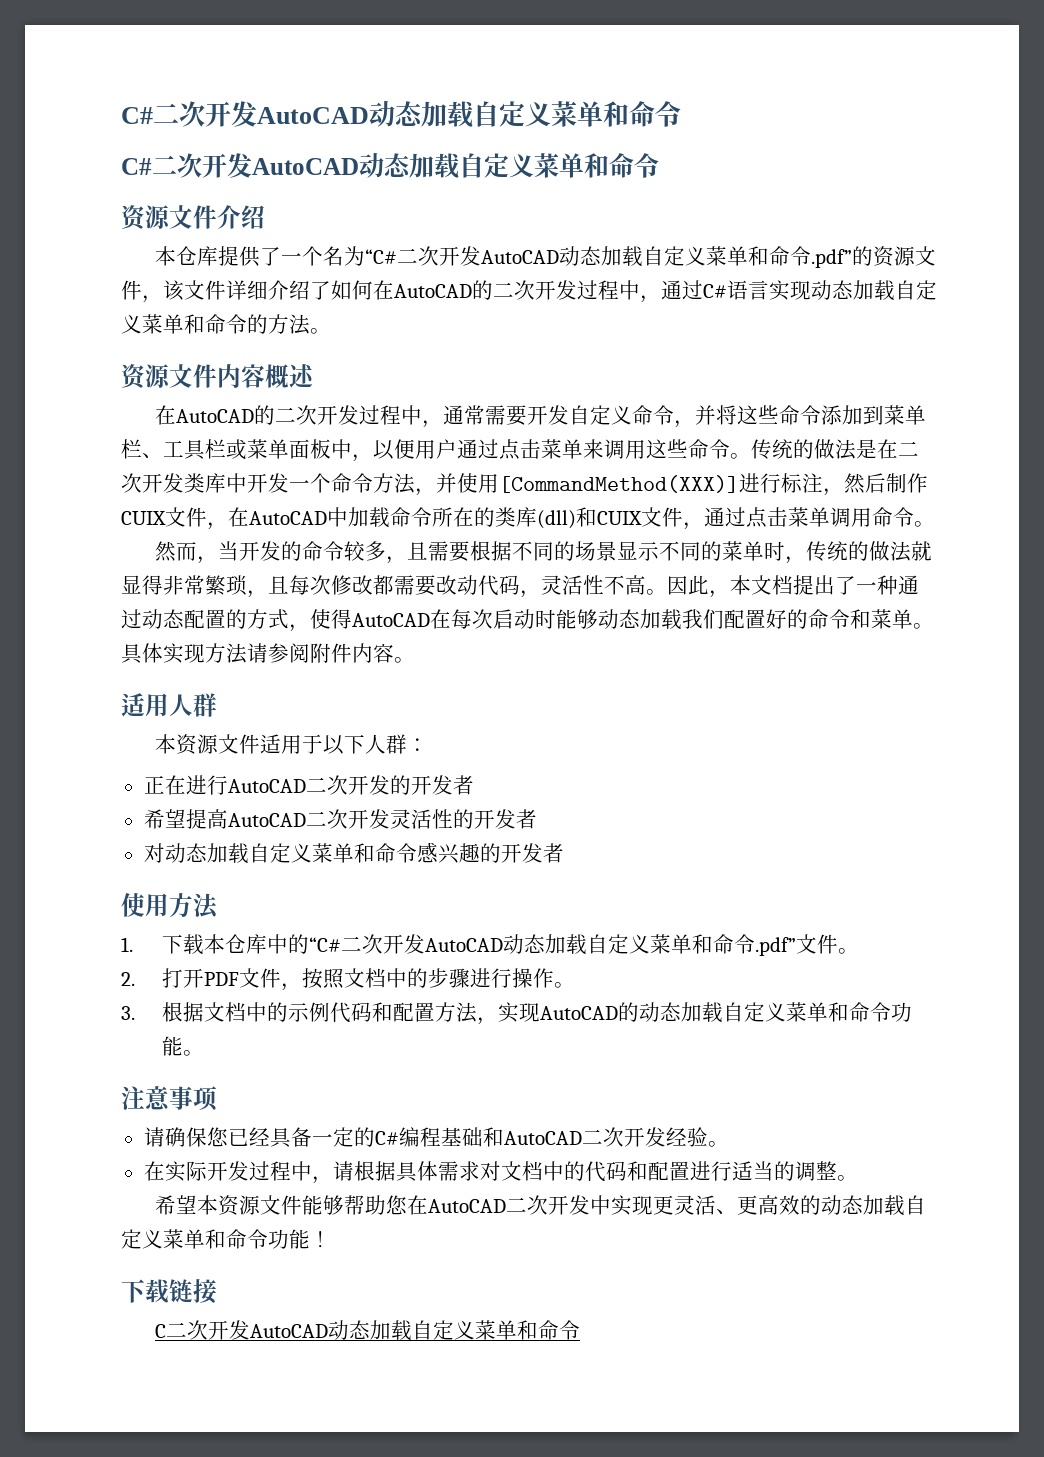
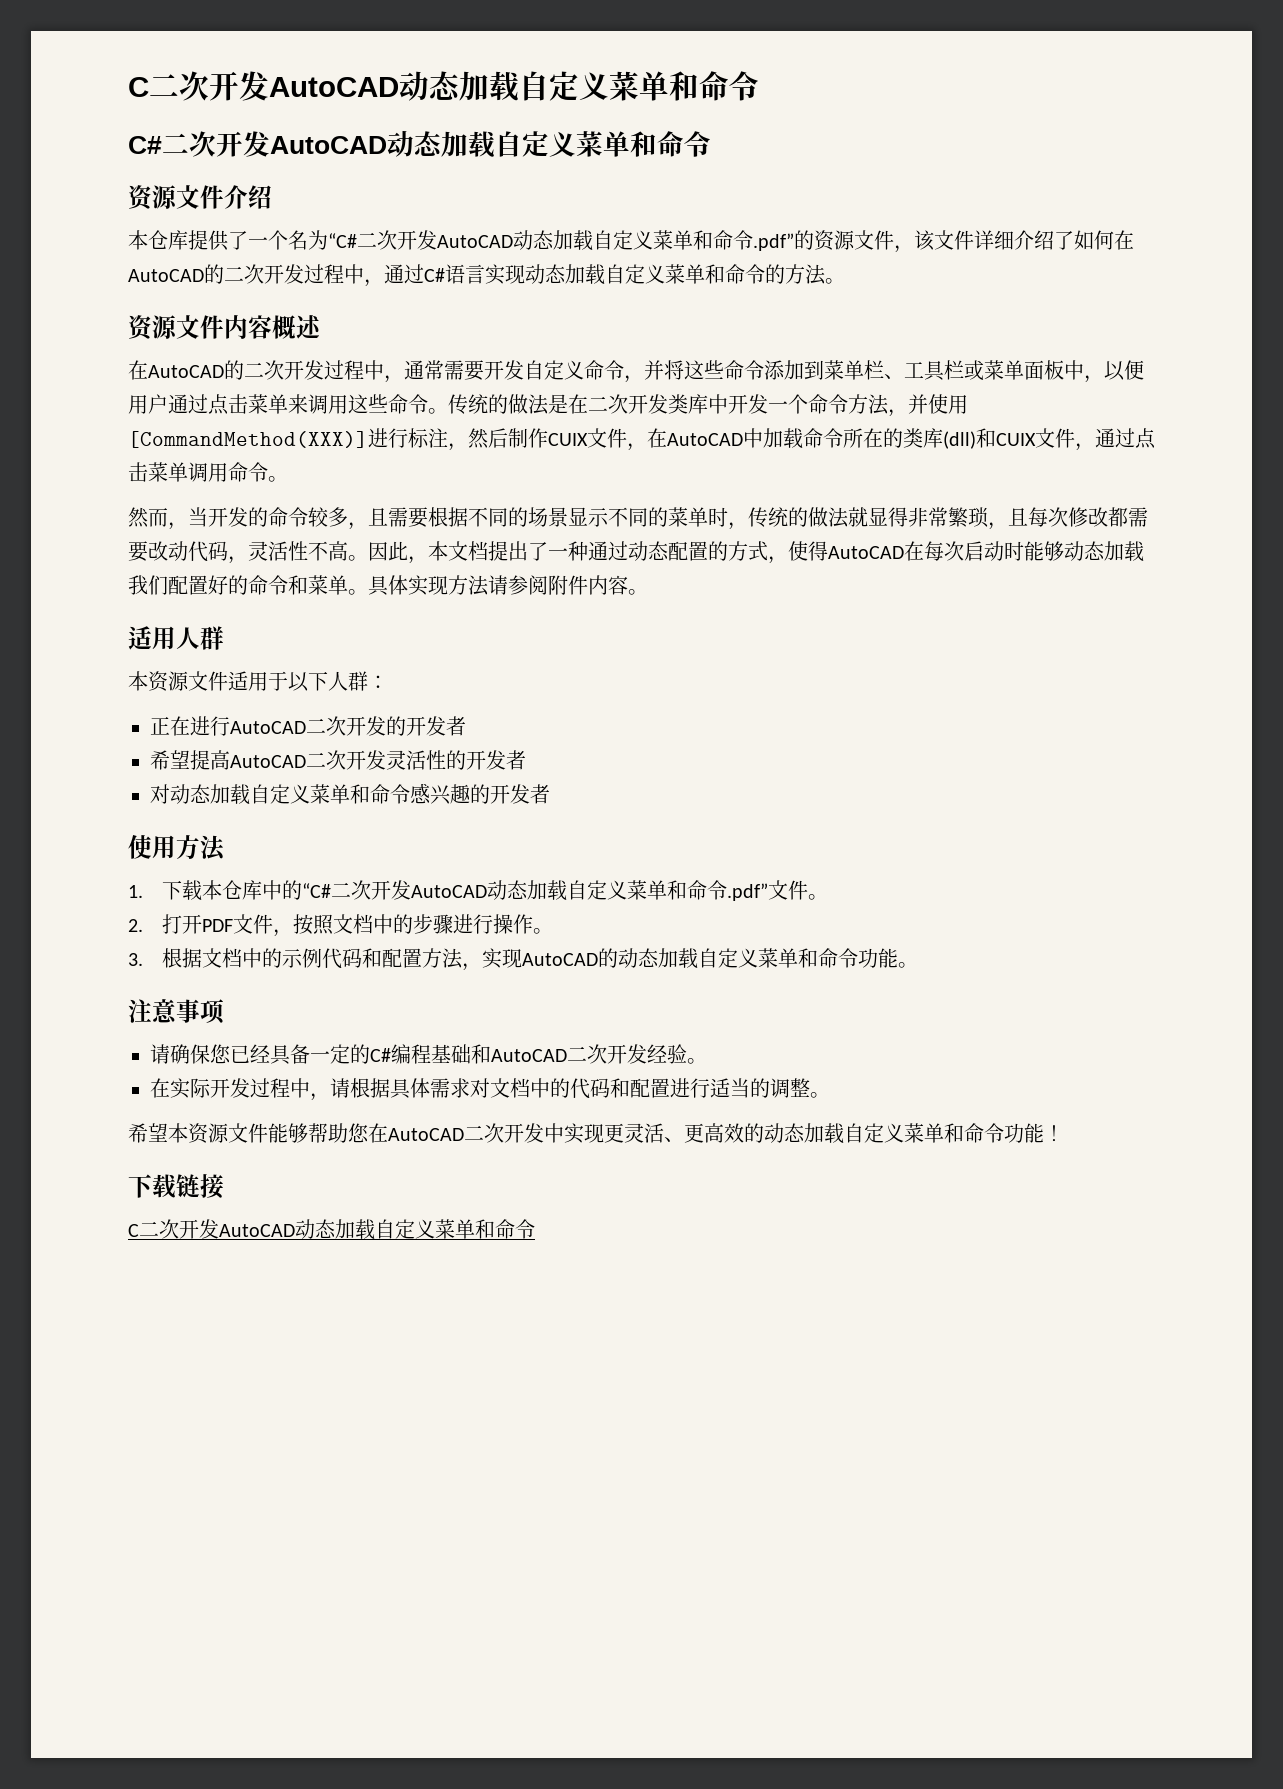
[121,107,153,124] C# -> [128,77,149,97] C

